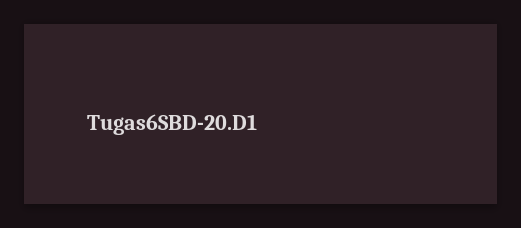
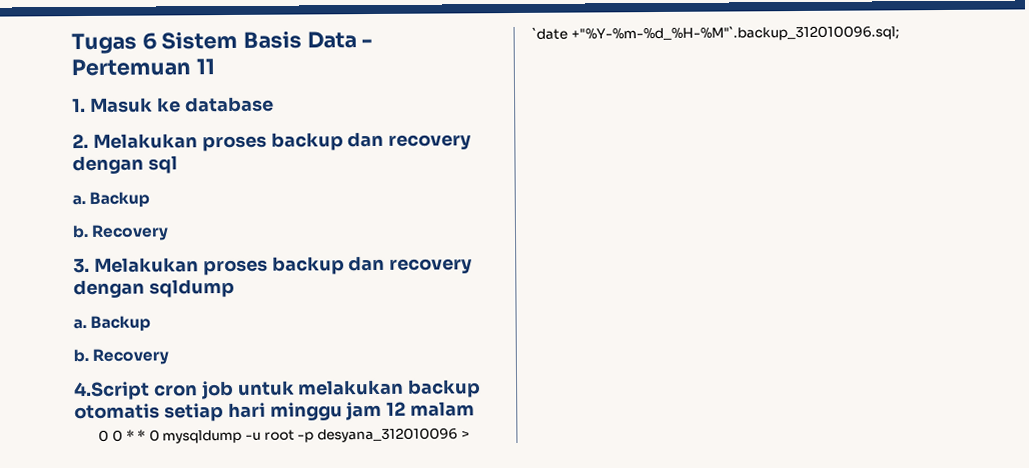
[87,114,257,135] Tugas6SBD-20.D1 -> [71,30,374,55] [71,58,215,77] [72,96,274,113] [72,131,473,152] [72,155,178,175] [72,191,151,208] [72,224,170,241] [73,255,474,276] [73,278,235,299] [73,315,152,332] [73,348,170,365] [74,379,482,401] [74,401,476,422] [98,427,470,444] [532,25,900,42] Tugas 6 Sistem Basis Data - Pertemuan 11 // 1. Masuk ke database // 2. Melakukan proses backup dan recovery dengan sql // a. Backup // b. Recovery // 3. Melakukan proses backup dan recovery dengan sqldump // a. Backup // b. Recovery // 4.Script cron job untuk melakukan backup otomatis setiap hari minggu jam 12 malam // 0 0 * * 0 mysqldump -u root -p desyana_312010096 > `date +"%Y-%m-%d_%H-%M"`.backup_312010096.sql;

